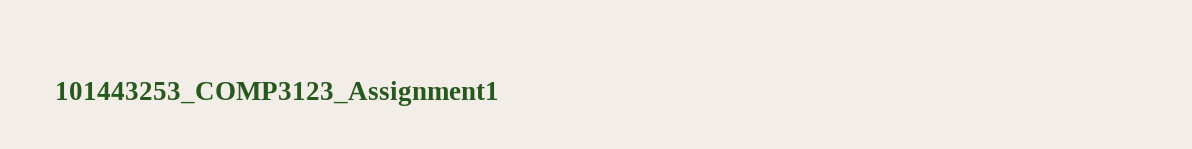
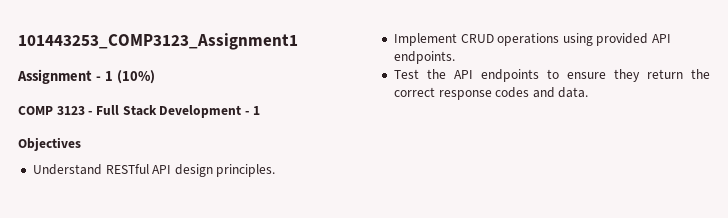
(499, 93) none -> [17,69,155,84] [18,105,260,118] [18,137,81,151] [32,164,276,177] [393,33,672,46] [393,51,455,64] [393,69,710,82] [393,87,589,100] // Assignment - 1 (10%) // COMP 3123 - Full Stack Development - 1 // Objectives // Understand RESTful API design principles. // Implement CRUD operations using provided API endpoints. // Test the API endpoints to ensure they return the correct response codes and data.

